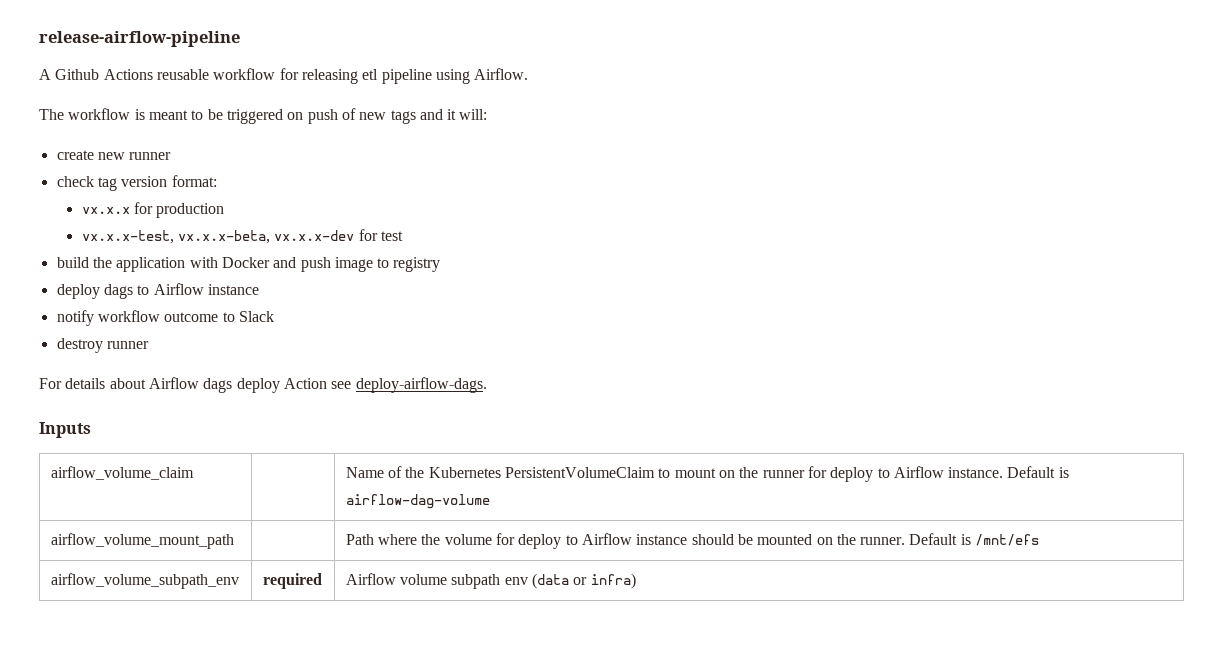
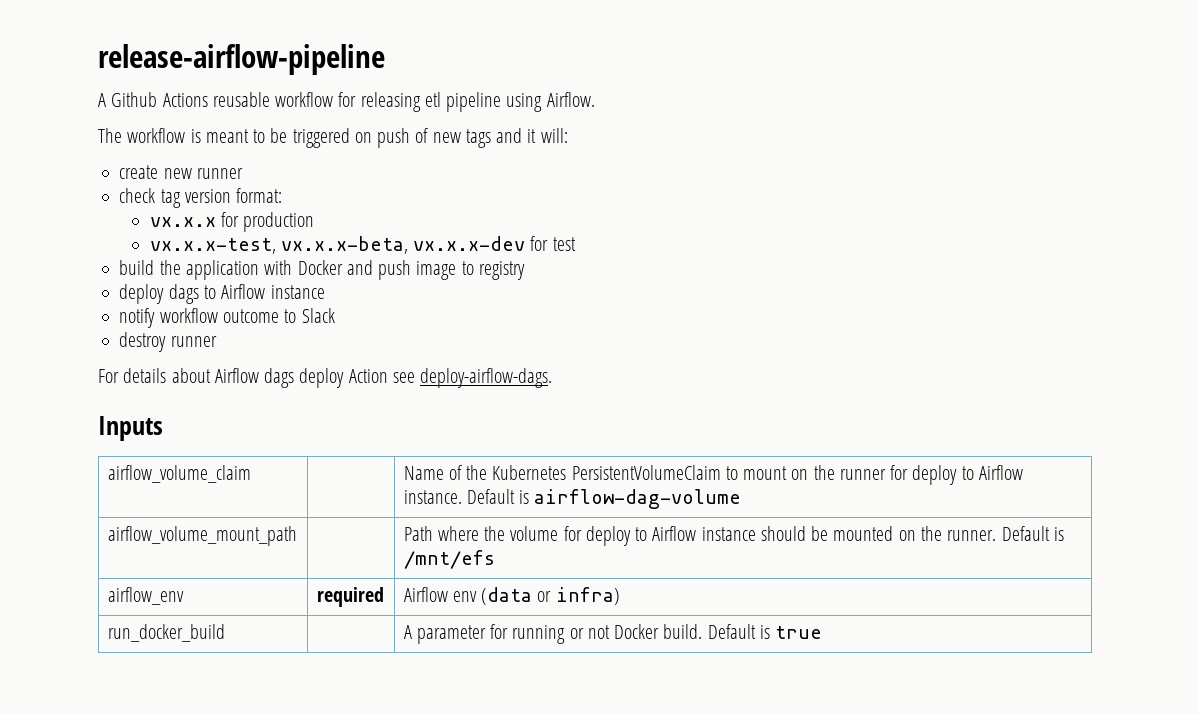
[50,573,239,589] airflow_volume_subpath_env -> [107,587,184,605] airflow_env
[399,574,501,589] volume subpath -> (448, 594) none
(636, 581) none -> [107,624,225,642] [403,624,823,644] // run_docker_build | | A parameter for running or not Docker build. Default is true

